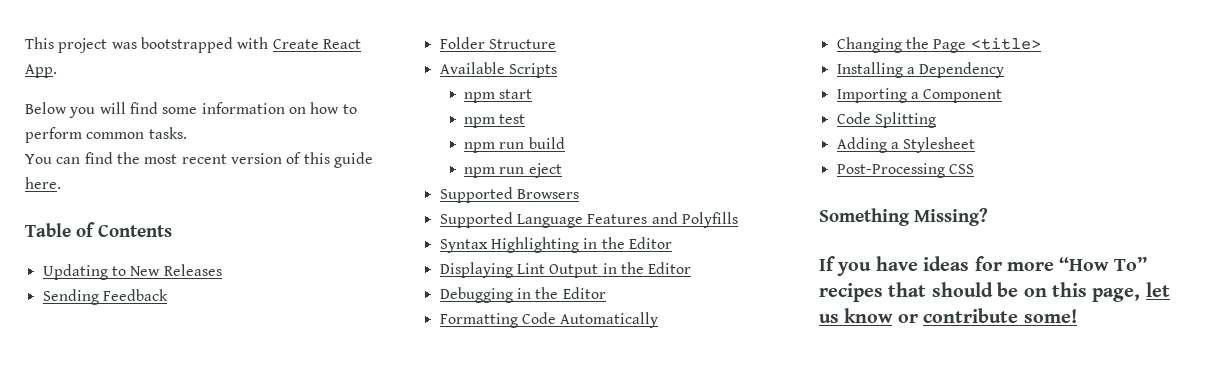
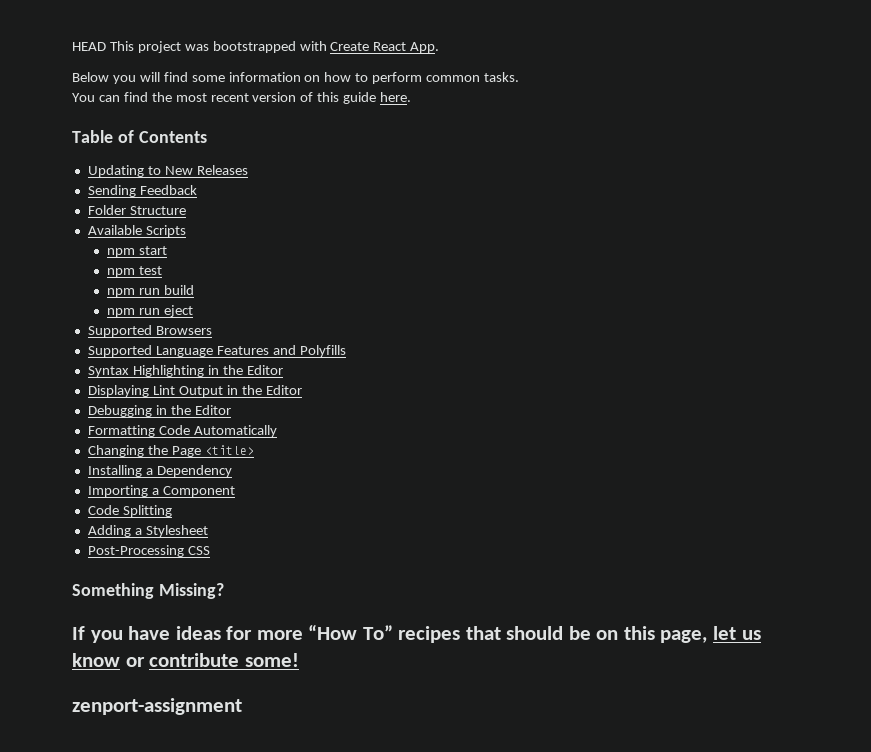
(25, 43) none -> [72,42,106,51] HEAD
(1077, 316) none -> [72,698,242,715] // zenport-assignment

